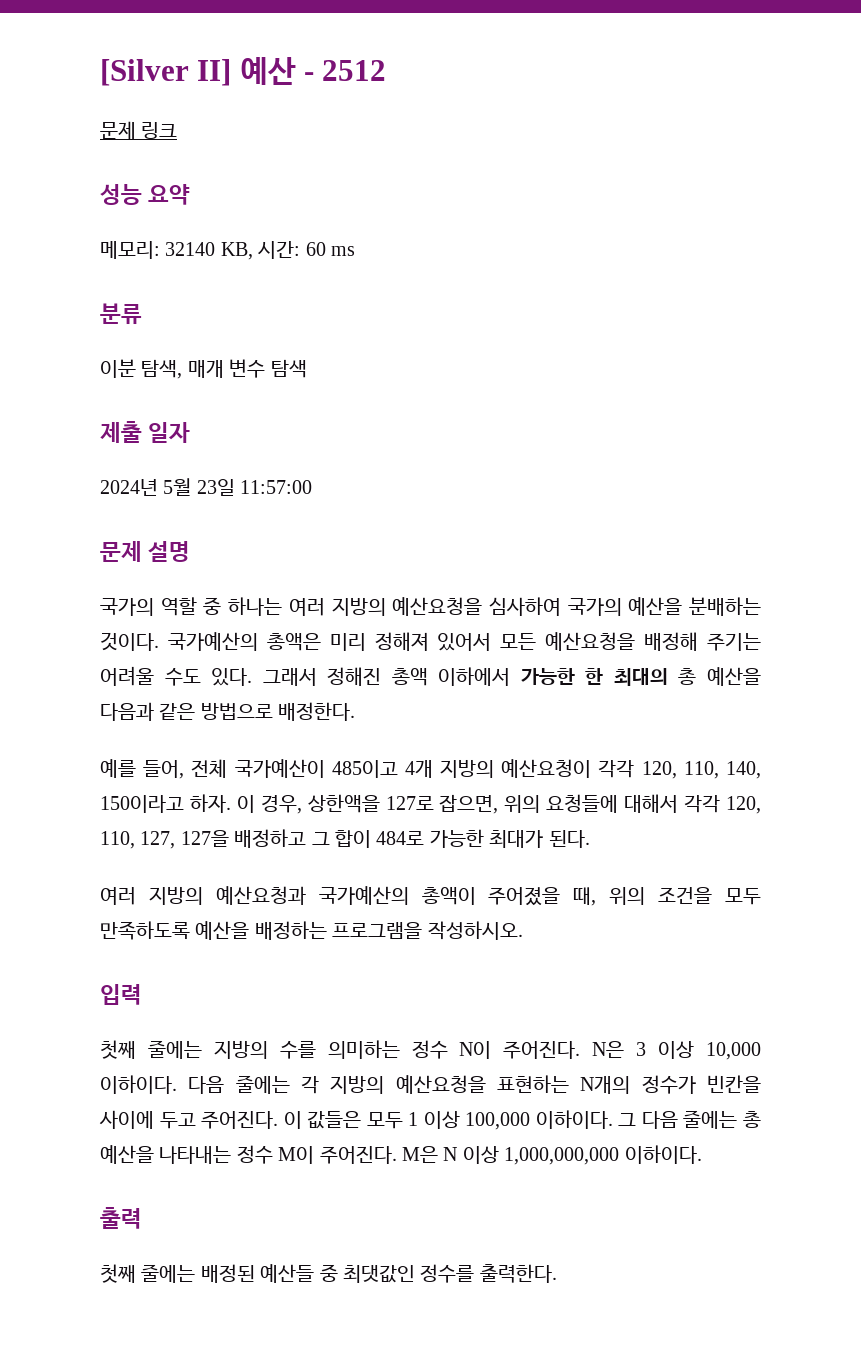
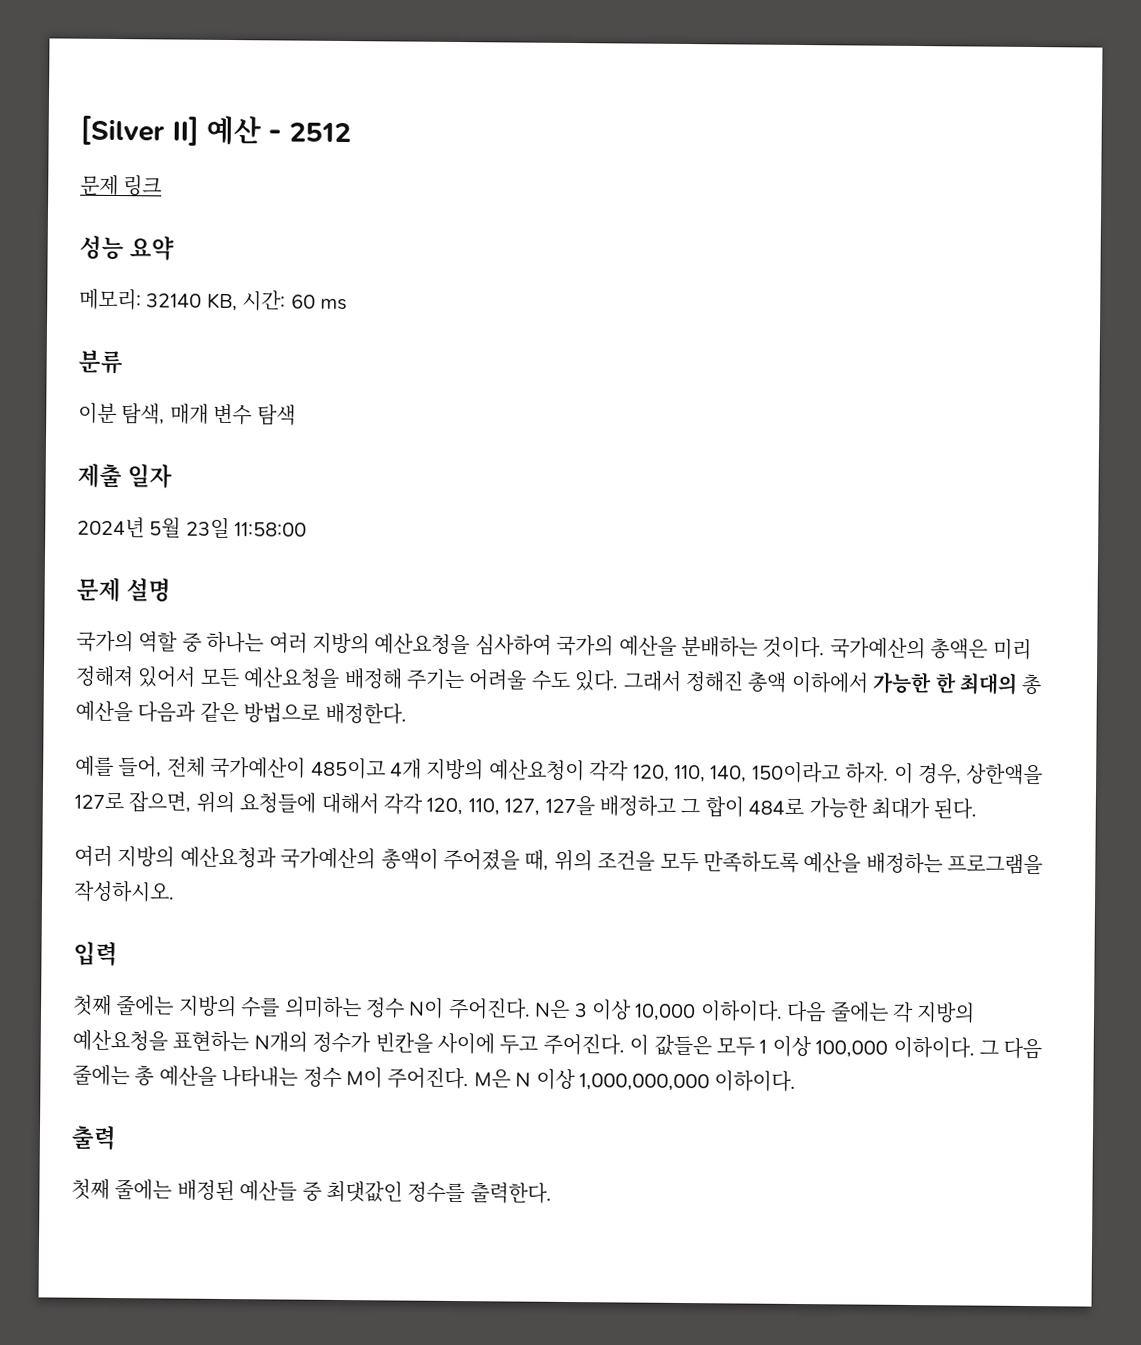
[240,480,313,494] 11:57:00 -> [234,522,308,537] 11:58:00

